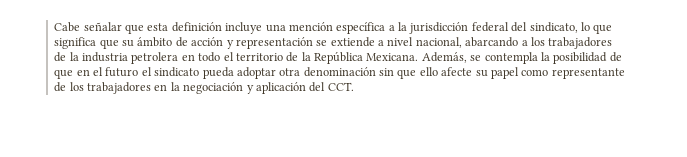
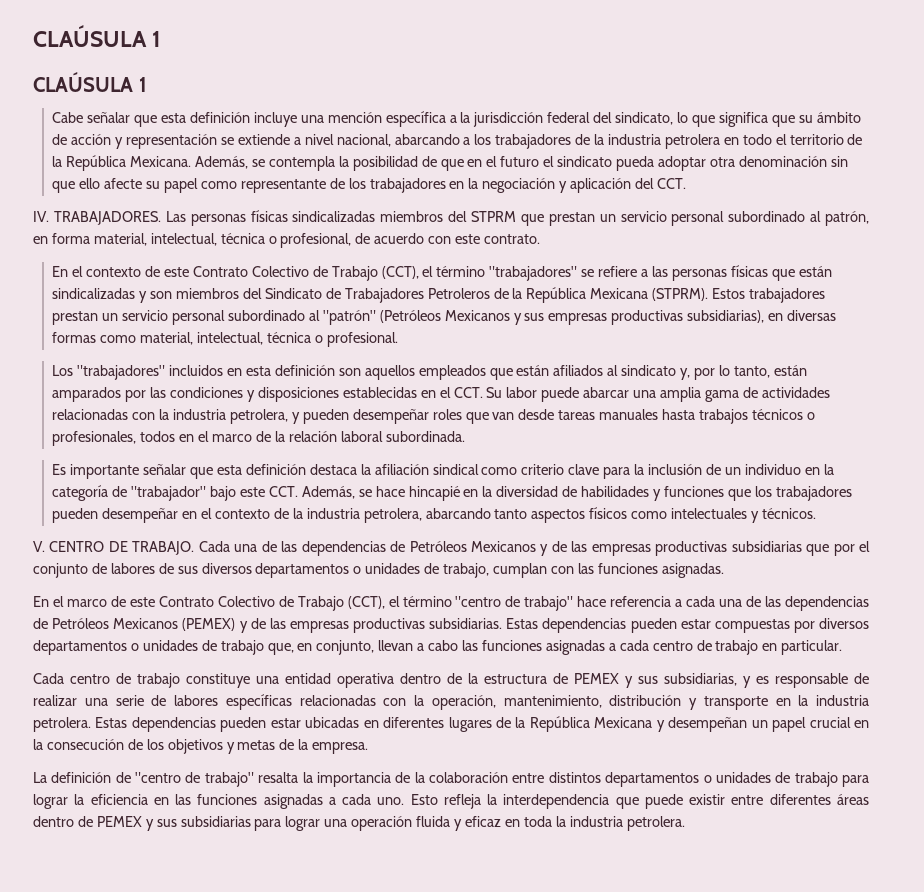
(54, 27) none -> [33,25,161,47] [33,72,147,92] CLAÚSULA 1 // CLAÚSULA 1 //
(354, 86) none -> [33,210,869,226] [33,233,541,248] [52,265,832,281] [52,287,825,303] [52,310,836,325] [52,332,398,347] [52,365,807,380] [52,387,830,402] [52,409,815,424] [52,431,465,446] [52,464,834,479] [52,485,852,501] [52,507,816,523] [33,541,871,556] [33,563,724,578] [33,596,870,611] [33,618,869,633] [33,640,843,655] [33,673,869,688] [33,694,869,710] [33,716,870,732] [33,739,369,754] [33,772,869,787] [33,794,869,809] [33,816,685,831] // IV. TRABAJADORES. Las personas físicas sindicalizadas miembros del STPRM que prestan un servicio personal subordinado al patrón, en forma material, intelectual, técnica o profesional, de acuerdo con este contrato. // En el contexto de este Contrato Colectivo de Trabajo (CCT), el término "trabajadores" se refiere a las personas físicas que están sindicalizadas y son miembros del Sindicato de Trabajadores Petroleros de la República Mexicana (STPRM). Estos trabajadores prestan un servicio personal subordinado al "patrón" (Petróleos Mexicanos y sus empresas productivas subsidiarias), en diversas formas como material, intelectual, técnica o profesional. // Los "trabajadores" incluidos en esta definición son aquellos empleados que están afiliados al sindicato y, por lo tanto, están amparados por las condiciones y disposiciones establecidas en el CCT. Su labor puede abarcar una amplia gama de actividades relacionadas con la industria petrolera, y pueden desempeñar roles que van desde tareas manuales hasta trabajos técnicos o profesionales, todos en el marco de la relación laboral subordinada. // Es importante señalar que esta definición destaca la afiliación sindical como criterio clave para la inclusión de un individuo en la categoría de "trabajador" bajo este CCT. Además, se hace hincapié en la diversidad de habilidades y funciones que los trabajadores pueden desempeñar en el contexto de la industria petrolera, abarcando tanto aspectos físicos como intelectuales y técnicos. // V. CENTRO DE TRABAJO. Cada una de las dependencias de Petróleos Mexicanos y de las empresas productivas subsidiarias que por el conjunto de labores de sus diversos departamentos o unidades de trabajo, cumplan con las funciones asignadas. // En el marco de este Contrato Colectivo de Trabajo (CCT), el término "centro de trabajo" hace referencia a cada una de las dependencias de Petróleos Mexicanos (PEMEX) y de las empresas productivas subsidiarias. Estas dependencias pueden estar compuestas por diversos departamentos o unidades de trabajo que, en conjunto, llevan a cabo las funciones asignadas a cada centro de trabajo en particular. // Cada centro de trabajo constituye una entidad operativa dentro de la estructura de PEMEX y sus subsidiarias, y es responsable de realizar una serie de labores específicas relacionadas con la operación, mantenimiento, distribución y transporte en la industria petrolera. Estas dependencias pueden estar ubicadas en diferentes lugares de la República Mexicana y desempeñan un papel crucial en la consecución de los objetivos y metas de la empresa. // La definición de "centro de trabajo" resalta la importancia de la colaboración entre distintos departamentos o unidades de trabajo para lograr la eficiencia en las funciones asignadas a cada uno. Esto refleja la interdependencia que puede existir entre diferentes áreas dentro de PEMEX y sus subsidiarias para lograr una operación fluida y eficaz en toda la industria petrolera.

